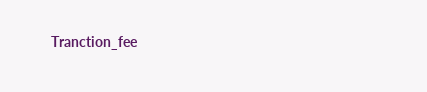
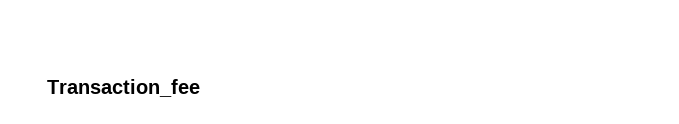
[51,36,138,50] Tranction_fee -> [47,79,200,97] Transaction_fee

